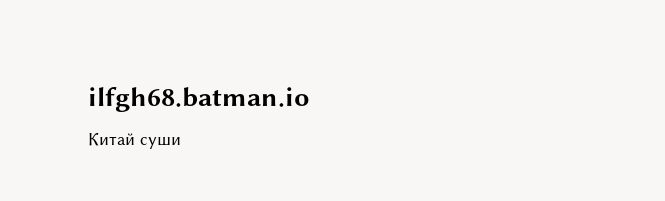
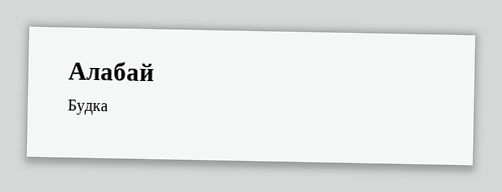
[88,87,310,112] [88,133,181,149] ilfgh68.batman.io // Китай суши -> [68,60,154,82] [67,99,108,116] Алабай // Будка

